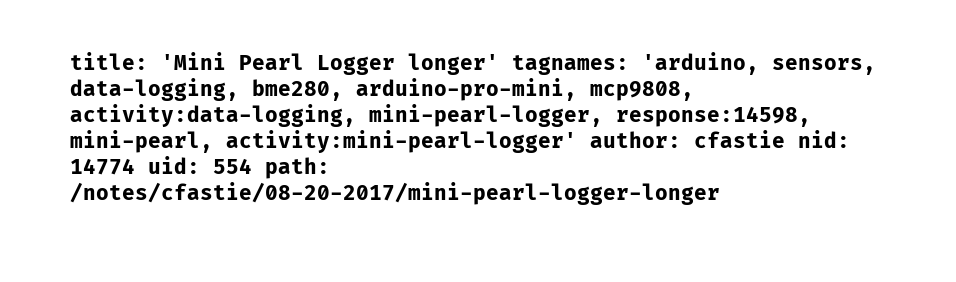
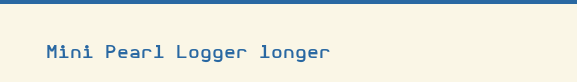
[70,52,876,75] [70,78,694,101] [70,104,811,127] [70,130,850,153] [70,156,330,179] [70,182,720,205] title: 'Mini Pearl Logger longer' tagnames: 'arduino, sensors, data-logging, bme280, arduino-pro-mini, mcp9808, activity:data-logging, mini-pearl-logger, response:14598, mini-pearl, activity:mini-pearl-logger' author: cfastie nid: 14774 uid: 554 path: /notes/cfastie/08-20-2017/mini-pearl-logger-longer -> [46,45,331,63] Mini Pearl Logger longer

